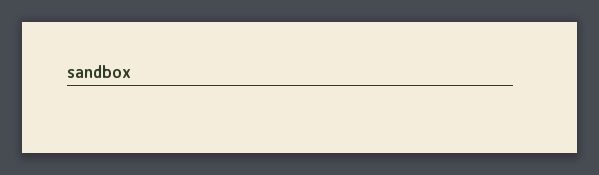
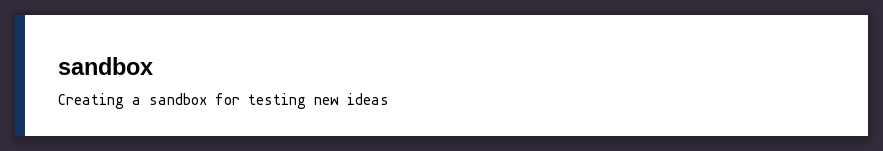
[67,65,131,78] sandbox -> [58,57,153,75] [58,93,389,109] sandbox // Creating a sandbox for testing new ideas

